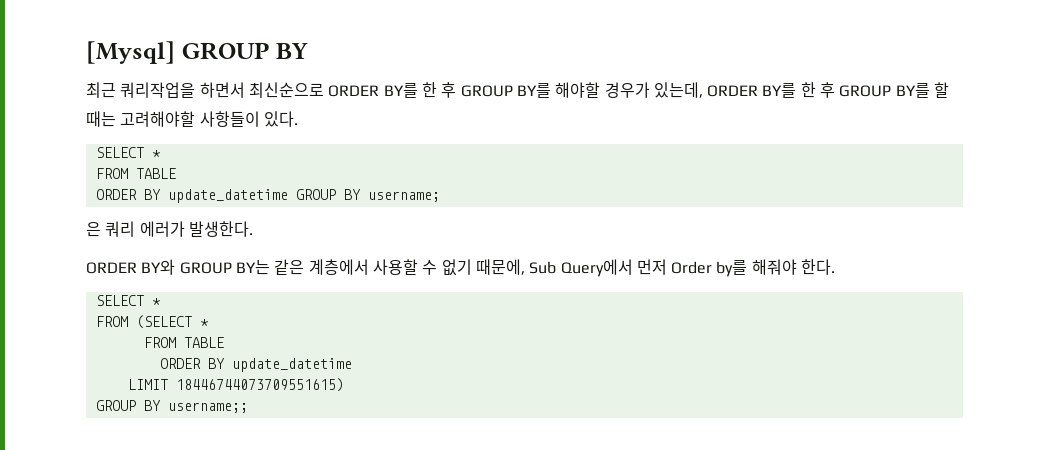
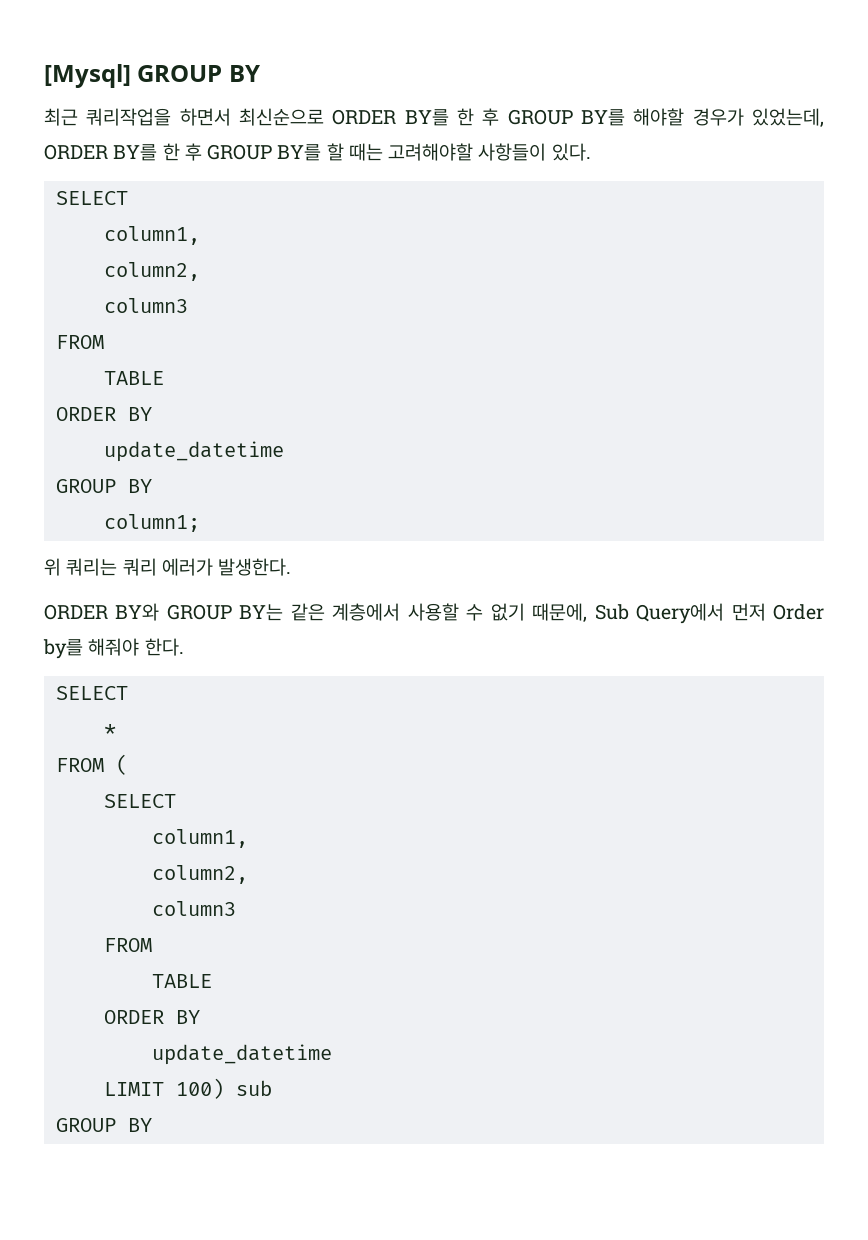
[653,82,703,98] 있는데, -> [752,108,824,127] 있었는데,
[151,150,161,158] [95,168,176,179] [95,189,440,203] [86,221,101,237] * // FROM TABLE // ORDER BY update_datetime GROUP BY username; // 은 -> [103,226,200,245] [103,262,200,281] [103,298,188,313] [55,335,104,349] [103,371,164,385] [55,407,152,421] [103,441,284,462] [55,479,152,493] [103,514,200,532] [44,558,118,576] // column1, // column2, // column3 // FROM // TABLE // ORDER BY // update_datetime // GROUP BY // column1; // 위 쿼리는
[151,298,161,306] [95,315,209,329] [143,337,224,348] [159,358,225,369] * // FROM (SELECT * // FROM TABLE // ORDER BY -> [103,724,116,736] [55,754,128,775] [103,794,176,808] [151,829,248,848] [151,865,248,884] [151,901,236,916] [103,938,152,952] [151,974,212,988] [103,1010,200,1024] // * // FROM ( // SELECT // column1, // column2, // column3 // FROM // TABLE // ORDER BY //
[175,378,344,392] [95,400,248,413] 18446744073709551615) // GROUP BY username;; -> [175,1078,272,1099] [55,1118,152,1132] 100) sub // GROUP BY

